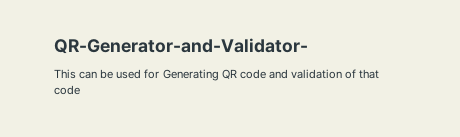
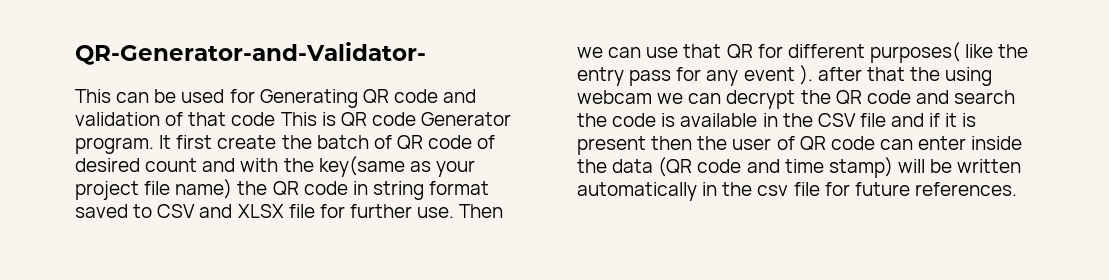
(80, 90) none -> [280,112,512,127] [75,135,496,154] [75,156,475,177] [75,179,490,200] [75,204,504,218] [577,42,1029,63] [577,65,993,86] [577,90,1016,109] [577,113,977,127] [577,136,1023,155] [577,157,1022,178] [577,182,1017,201] This is QR code Generator program. It first create the batch of QR code of desired count and with the key(same as your project file name) the QR code in string format saved to CSV and XLSX file for further use. Then we can use that QR for different purposes( like the entry pass for any event ). after that the using webcam we can decrypt the QR code and search the code is available in the CSV file and if it is present then the user of QR code can enter inside the data (QR code and time stamp) will be written automatically in the csv file for future references.

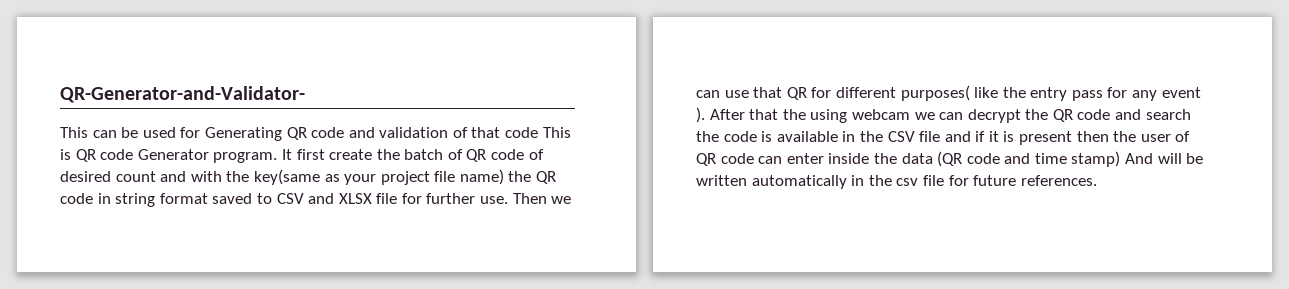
[817,67,862,81] after -> [709,109,745,120] After
(893, 167) none -> [1125,153,1154,164] And

